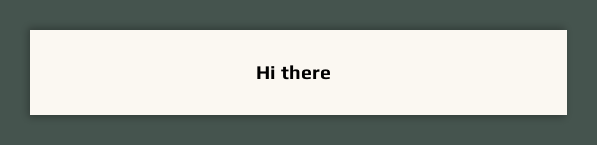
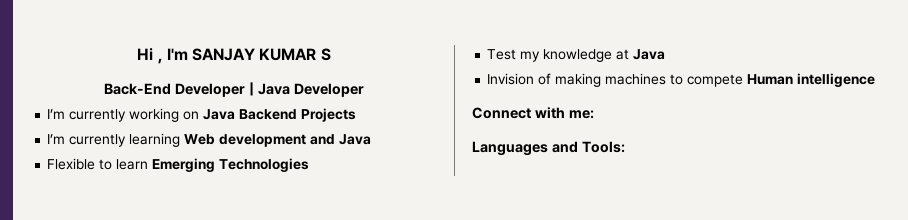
[281,65,332,80] there -> [157,48,331,64] [104,82,364,97] [47,108,357,122] [47,133,372,147] [47,158,310,172] [487,49,666,62] [487,73,876,87] [472,107,594,119] [472,141,625,156] , I'm SANJAY KUMAR S // Back-End Developer | Java Developer // I’m currently working on Java Backend Projects // I’m currently learning Web development and Java // Flexible to learn Emerging Technologies // Test my knowledge at Java // Invision of making machines to compete Human intelligence // Connect with me: // Languages and Tools:

